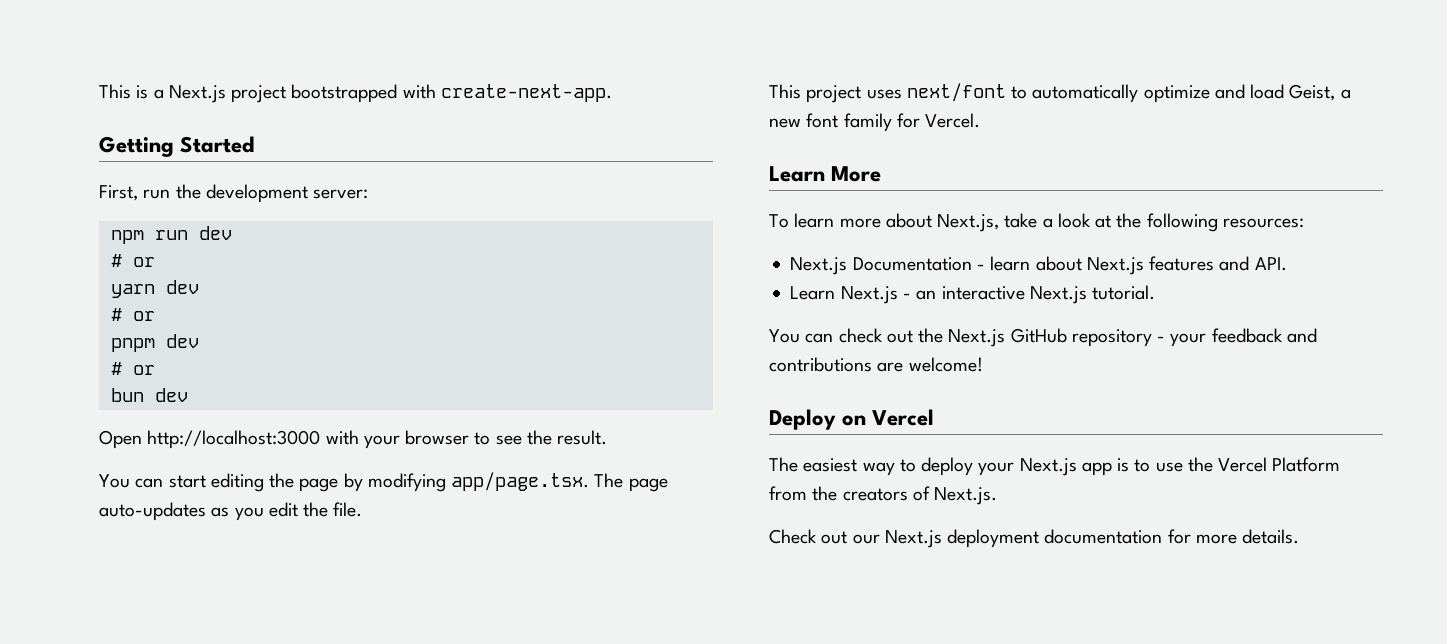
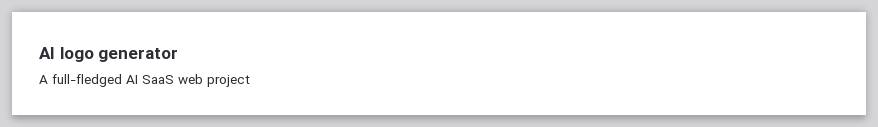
[99,84,612,103] [99,136,256,157] [99,184,369,203] [110,226,232,244] [110,254,155,267] [110,280,199,298] [110,308,155,321] [110,334,199,352] [110,362,155,375] [110,388,188,402] [99,430,608,449] [99,472,668,492] [99,502,363,521] [769,83,1351,103] [769,113,981,132] [769,166,882,182] [769,213,1304,232] [790,256,1287,275] [790,285,1156,304] [769,328,1317,347] [769,357,983,372] [769,409,935,430] [769,457,1341,476] [769,486,998,505] [769,529,1300,548] This is a Next.js project bootstrapped with create-next-app. // Getting Started // First, run the development server: // npm run dev // # or // yarn dev // # or // pnpm dev // # or // bun dev // Open http://localhost:3000 with your browser to see the result. // You can start editing the page by modifying app/page.tsx. The page auto-updates as you edit the file. // This project uses next/font to automatically optimize and load Geist, a new font family for Vercel. // Learn More // To learn more about Next.js, take a look at the following resources: // Next.js Documentation - learn about Next.js features and API. // Learn Next.js - an interactive Next.js tutorial. // You can check out the Next.js GitHub repository - your feedback and contributions are welcome! // Deploy on Vercel // The easiest way to deploy your Next.js app is to use the Vercel Platform from the creators of Next.js. // Check out our Next.js deployment documentation for more details. -> [39,47,179,62] [39,74,250,87] AI logo generator // A full-fledged AI SaaS web project

